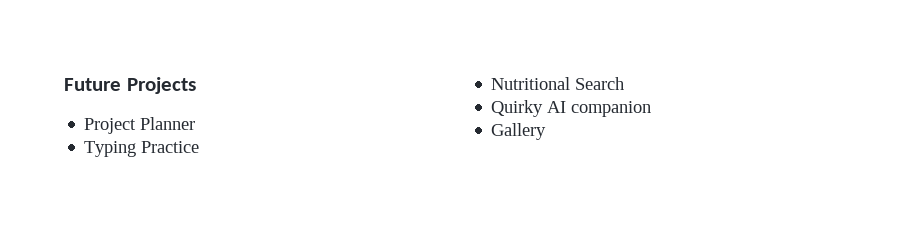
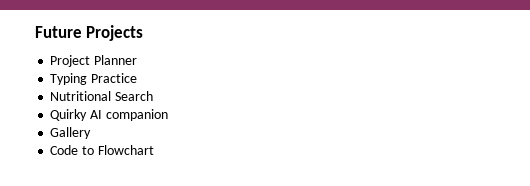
(547, 131) none -> [50,145,154,155] // Code to Flowchart

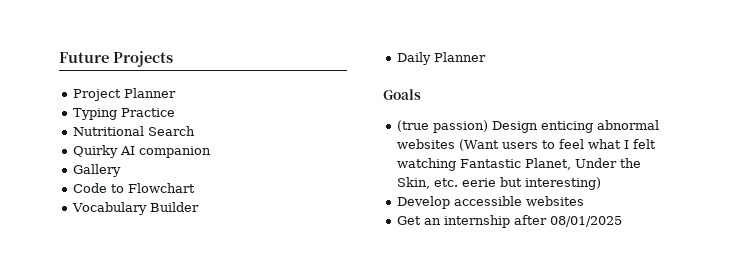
(154, 150) none -> [71,202,199,215] [396,52,486,65] [383,89,421,100] [396,120,659,133] [396,139,656,151] [396,158,641,171] [396,177,601,190] [396,196,584,209] [396,215,622,228] // Vocabulary Builder // Daily Planner // Goals // (true passion) Design enticing abnormal websites (Want users to feel what I felt watching Fantastic Planet, Under the Skin, etc. eerie but interesting) // Develop accessible websites // Get an internship after 08/01/2025

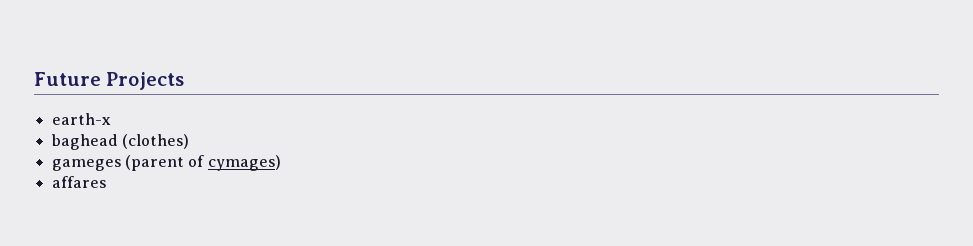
[72,88,176,101] [72,108,175,120] [72,126,195,136] [72,145,211,158] [72,164,121,177] [72,183,195,193] [71,202,199,215] [396,52,486,65] [383,89,421,100] [396,120,659,133] [396,139,656,151] [396,158,641,171] [396,177,601,190] [396,196,584,209] [396,215,622,228] Project Planner // Typing Practice // Nutritional Search // Quirky AI companion // Gallery // Code to Flowchart // Vocabulary Builder // Daily Planner // Goals // (true passion) Design enticing abnormal websites (Want users to feel what I felt watching Fantastic Planet, Under the Skin, etc. eerie but interesting) // Develop accessible websites // Get an internship after 08/01/2025 -> [51,113,111,125] [51,134,189,150] [51,155,281,171] [51,176,106,188] earth-x // baghead (clothes) // gameges (parent of cymages) // affares

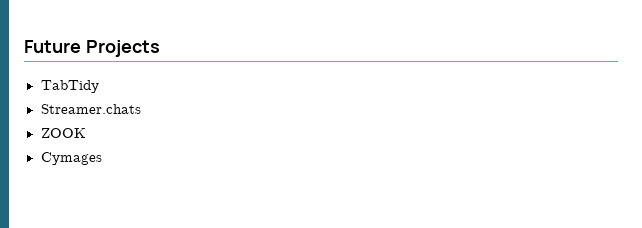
[51,113,111,125] [51,134,189,150] [51,155,281,171] [51,176,106,188] earth-x // baghead (clothes) // gameges (parent of cymages) // affares -> [40,80,99,93] [40,104,141,114] [40,128,86,138] [40,152,102,165] TabTidy // Streamer.chats // ZOOK // Cymages

